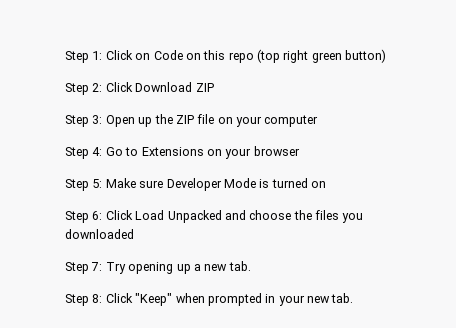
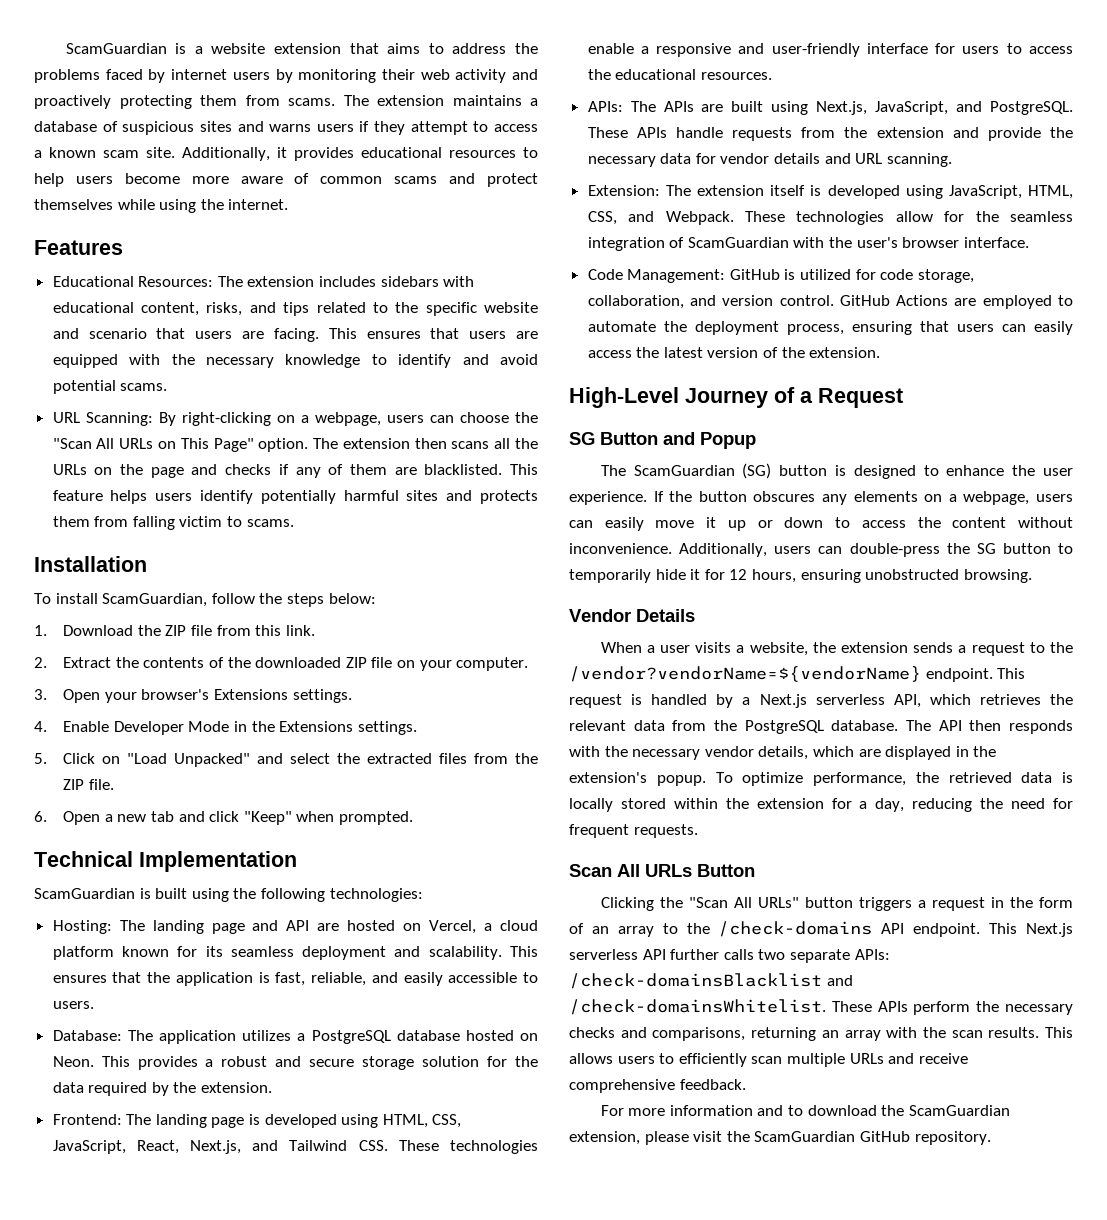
[65,49,387,63] [65,82,214,95] [65,114,319,127] [65,146,300,159] [65,178,326,191] [65,210,364,223] [65,229,134,239] [65,261,251,274] [65,293,354,306] Step 1: Click on Code on this repo (top right green button) // Step 2: Click Download ZIP // Step 3: Open up the ZIP file on your computer // Step 4: Go to Extensions on your browser // Step 5: Make sure Developer Mode is turned on // Step 6: Click Load Unpacked and choose the files you downloaded // Step 7: Try opening up a new tab. // Step 8: Click "Keep" when prompted in your new tab. -> [65,43,538,54] [34,69,538,83] [34,95,538,109] [34,121,538,135] [34,147,538,161] [34,173,539,187] [34,199,289,213] [34,240,123,255] [52,276,475,287] [52,302,538,316] [52,328,538,342] [52,354,539,368] [52,380,168,394] [52,412,538,426] [52,438,538,452] [52,464,538,478] [52,490,538,504] [52,516,294,530] [34,556,147,572] [34,593,376,607] [34,625,315,636] [34,657,529,671] [34,689,352,703] [34,721,417,735] [34,753,539,767] [63,779,114,790] [34,811,414,825] [34,851,297,872] [34,888,423,902] [52,920,538,934] [52,946,539,960] [52,972,539,986] [52,1001,94,1009] [52,1030,539,1044] [52,1056,538,1070] [52,1082,273,1096] [52,1114,462,1128] [52,1140,539,1154] [587,43,1073,57] [587,69,772,80] [587,101,1073,115] [587,127,1073,141] [587,153,952,167] [587,185,1073,199] [587,211,1073,225] [587,237,1029,251] [587,269,974,283] [587,295,1073,309] [587,321,1073,335] [587,347,881,358] [569,387,903,408] [569,432,756,449] [600,463,1073,479] [569,491,1073,505] [569,517,1073,531] [569,543,1073,557] [569,569,1032,583] [569,609,695,622] [600,642,1073,656] [569,666,1026,682] [569,694,1073,708] [569,720,1073,734] [569,746,997,760] [569,772,1073,786] [569,798,1074,812] [569,824,698,838] [569,864,755,877] [600,897,1073,911] [569,921,1073,937] [569,949,890,963] [569,973,853,989] [569,999,1073,1015] [569,1027,1073,1041] [569,1053,968,1067] [569,1079,746,1093] [600,1105,1010,1116] [569,1131,991,1145] ScamGuardian is a website extension that aims to address the problems faced by internet users by monitoring their web activity and proactively protecting them from scams. The extension maintains a database of suspicious sites and warns users if they attempt to access a known scam site. Additionally, it provides educational resources to help users become more aware of common scams and protect themselves while using the internet. // Features // Educational Resources: The extension includes sidebars with educational content, risks, and tips related to the specific website and scenario that users are facing. This ensures that users are equipped with the necessary knowledge to identify and avoid potential scams. // URL Scanning: By right-clicking on a webpage, users can choose the "Scan All URLs on This Page" option. The extension then scans all the URLs on the page and checks if any of them are blacklisted. This feature helps users identify potentially harmful sites and protects them from falling victim to scams. // Installation // To install ScamGuardian, follow the steps below: // 1. Download the ZIP file from this link. // 2. Extract the contents of the downloaded ZIP file on your computer. // 3. Open your browser's Extensions settings. // 4. Enable Developer Mode in the Extensions settings. // 5. Click on "Load Unpacked" and select the extracted files from the ZIP file. // 6. Open a new tab and click "Keep" when prompted. // Technical Implementation // ScamGuardian is built using the following technologies: // Hosting: The landing page and API are hosted on Vercel, a cloud platform known for its seamless deployment and scalability. This ensures that the application is fast, reliable, and easily accessible to users. // Database: The application utilizes a PostgreSQL database hosted on Neon. This provides a robust and secure storage solution for the data required by the extension. // Frontend: The landing page is developed using HTML, CSS, JavaScript, React, Next.js, and Tailwind CSS. These technologies enable a responsive and user-friendly interface for users to access the educational resources. // APIs: The APIs are built using Next.js, JavaScript, and PostgreSQL. These APIs handle requests from the extension and provide the necessary data for vendor details and URL scanning. // Extension: The extension itself is developed using JavaScript, HTML, CSS, and Webpack. These technologies allow for the seamless integration of ScamGuardian with the user's browser interface. // Code Management: GitHub is utilized for code storage, collaboration, and version control. GitHub Actions are employed to automate the deployment process, ensuring that users can easily access the latest version of the extension. // High-Level Journey of a Request // SG Button and Popup // The ScamGuardian (SG) button is designed to enhance the user experience. If the button obscures any elements on a webpage, users can easily move it up or down to access the content without inconvenience. Additionally, users can double-press the SG button to temporarily hide it for 12 hours, ensuring unobstructed browsing. // Vendor Details // When a user visits a website, the extension sends a request to the /vendor?vendorName=${vendorName} endpoint. This request is handled by a Next.js serverless API, which retrieves the relevant data from the PostgreSQL database. The API then responds with the necessary vendor details, which are displayed in the extension's popup. To optimize performance, the retrieved data is locally stored within the extension for a day, reducing the need for frequent requests. // Scan All URLs Button // Clicking the "Scan All URLs" button triggers a request in the form of an array to the /check-domains API endpoint. This Next.js serverless API further calls two separate APIs: /check-domainsBlacklist and /check-domainsWhitelist. These APIs perform the necessary checks and comparisons, returning an array with the scan results. This allows users to efficiently scan multiple URLs and receive comprehensive feedback. // For more information and to download the ScamGuardian extension, please visit the ScamGuardian GitHub repository.

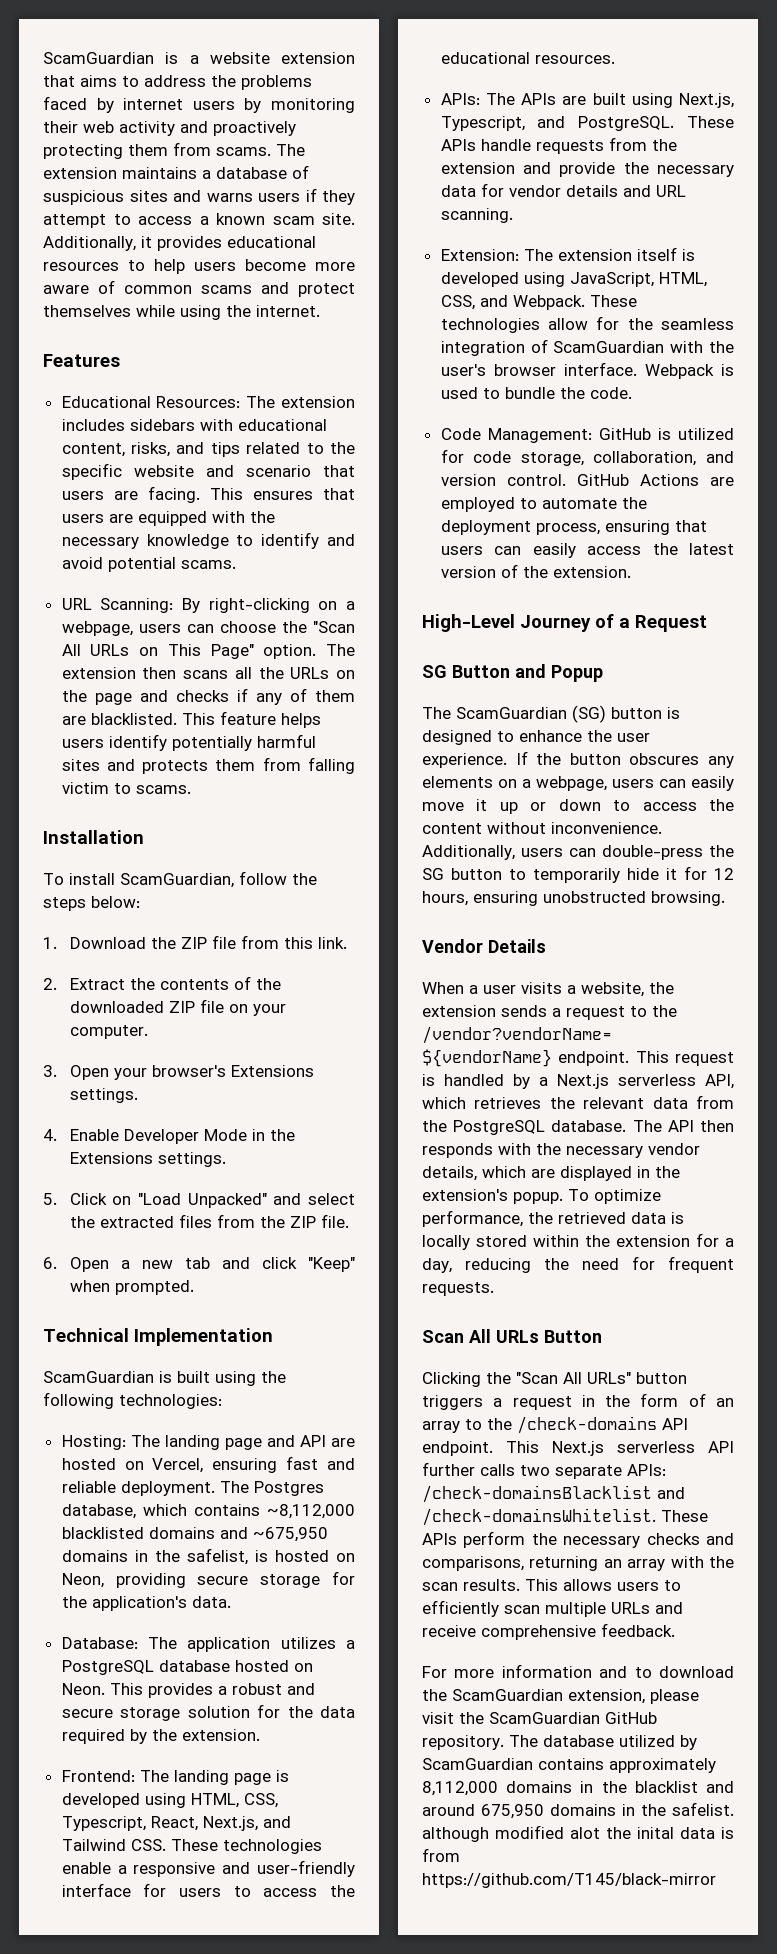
[484,920,538,931] [52,946,539,960] [52,972,539,986] [52,1001,94,1009] a cloud platform known for its seamless deployment and scalability. This ensures that the application is fast, reliable, and easily accessible to users. -> [212,1456,356,1473] [61,1481,324,1496] [61,1504,355,1519] [61,1527,328,1542] [61,1548,356,1565] [61,1571,355,1588] [61,1596,231,1611] ensuring fast and reliable deployment. The Postgres database, which contains ~8,112,000 blacklisted domains and ~675,950 domains in the safelist, is hosted on Neon, providing secure storage for the application's data.
[52,1140,126,1154] JavaScript, -> [61,1816,146,1831] Typescript,
[875,101,949,115] JavaScript, -> [440,116,525,131] Typescript,
(1029, 242) none -> [644,364,734,379] [440,387,632,399] Webpack is used to bundle the code.
(991, 1138) none -> [509,1735,697,1750] [422,1758,716,1773] [422,1781,734,1796] [422,1802,734,1819] [422,1825,734,1842] [422,1848,460,1862] [422,1873,716,1888] The database utilized by ScamGuardian contains approximately 8,112,000 domains in the blacklist and around 675,950 domains in the safelist. although modified alot the inital data is from https://github.com/T145/black-mirror

